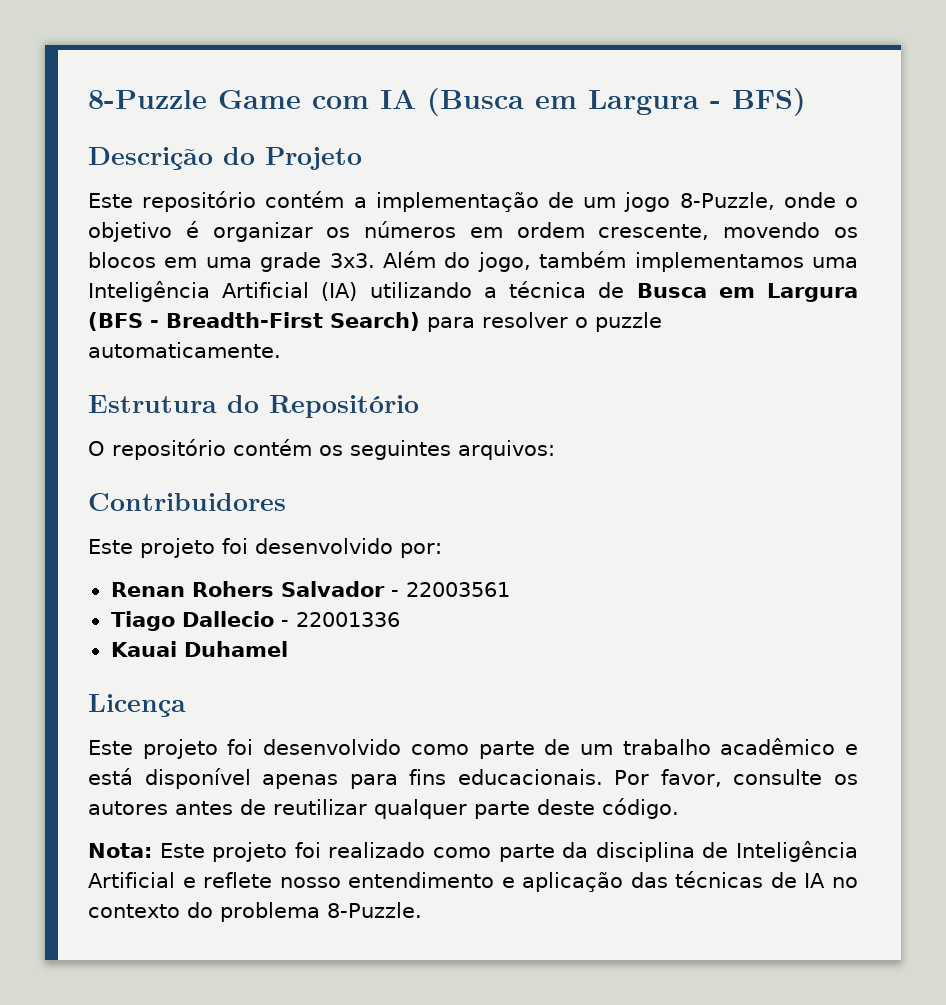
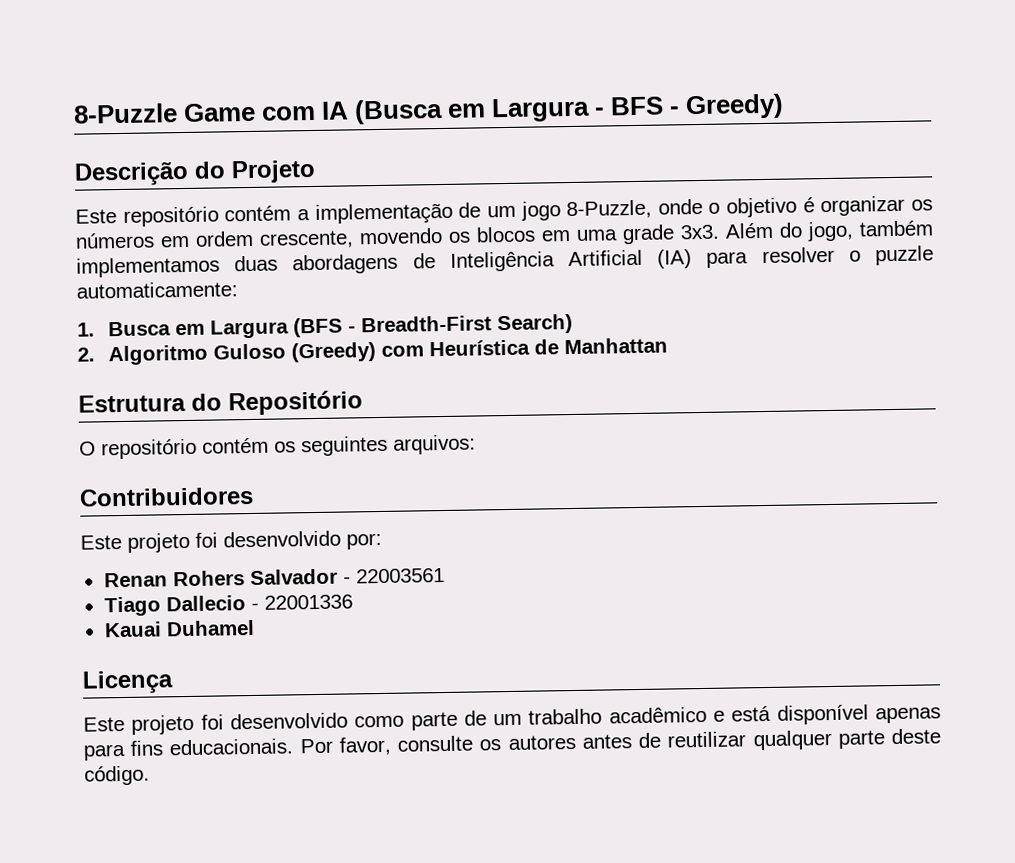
[732,88,806,116] BFS) -> [610,93,785,120] BFS - Greedy)
[811,257,858,268] [88,281,625,302] uma Inteligência Artificial (IA) utilizando a técnica de -> [234,245,935,275] [76,281,238,299] [77,322,95,337] duas abordagens de Inteligência Artificial (IA) para resolver o puzzle automaticamente: // 1.
[427,312,662,332] [88,342,281,358] para resolver o puzzle automaticamente. -> [77,337,669,366] // 2. Algoritmo Guloso (Greedy) com Heurística de Manhattan
[88,841,859,862] [88,871,858,892] [88,902,422,922] // Nota: Este projeto foi realizado como parte da disciplina de Inteligência Artificial e reflete nosso entendimento e aplicação das técnicas de IA no contexto do problema 8-Puzzle. -> (150, 775) none

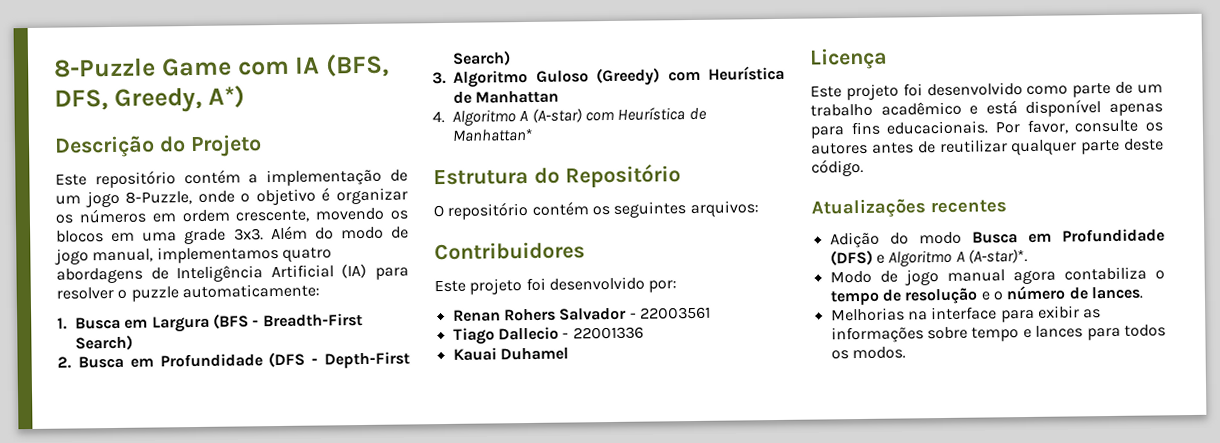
[354,93,785,125] (Busca em Largura - BFS - Greedy) -> [325,53,389,78] [54,85,245,113] (BFS, DFS, Greedy, A*)
[807,220,934,242] [76,255,279,278] jogo, também implementamos duas -> [340,226,409,240] [54,245,332,265] modo de jogo manual, implementamos quatro
(95, 354) none -> [78,351,411,369] [452,50,511,66] [432,71,447,85] Busca em Profundidade (DFS - Depth-First Search) // 3.
(669, 346) none -> [432,107,707,126] [452,128,534,142] // 4. Algoritmo A (A-star) com Heurística de Manhattan*
(150, 775) none -> [811,198,1007,219] [829,228,1165,249] [829,248,1028,267] [829,266,1165,286] [829,285,1143,306] [830,305,1102,323] [830,324,1166,344] [830,346,906,360] // Atualizações recentes // Adição do modo Busca em Profundidade (DFS) e Algoritmo A (A-star)*. // Modo de jogo manual agora contabiliza o tempo de resolução e o número de lances. // Melhorias na interface para exibir as informações sobre tempo e lances para todos os modos.

